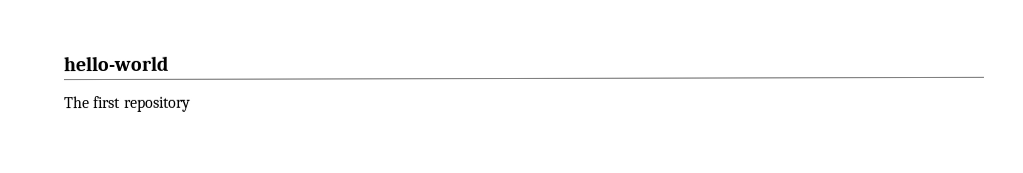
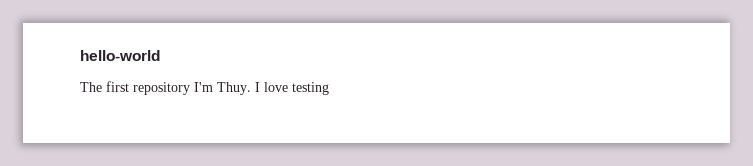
(191, 104) none -> [194,82,329,95] I'm Thuy. I love testing

